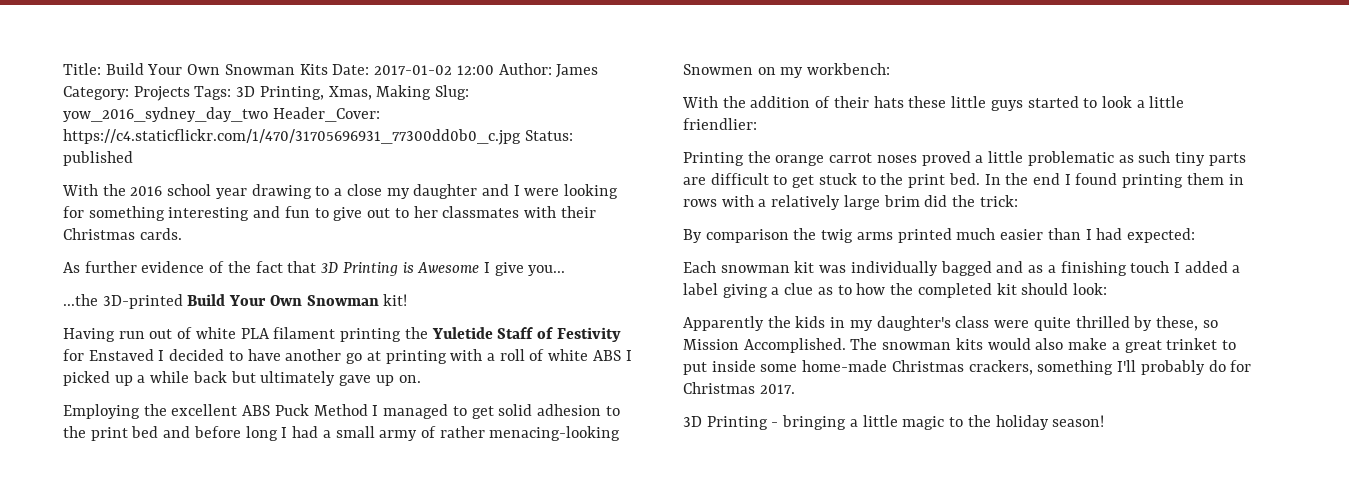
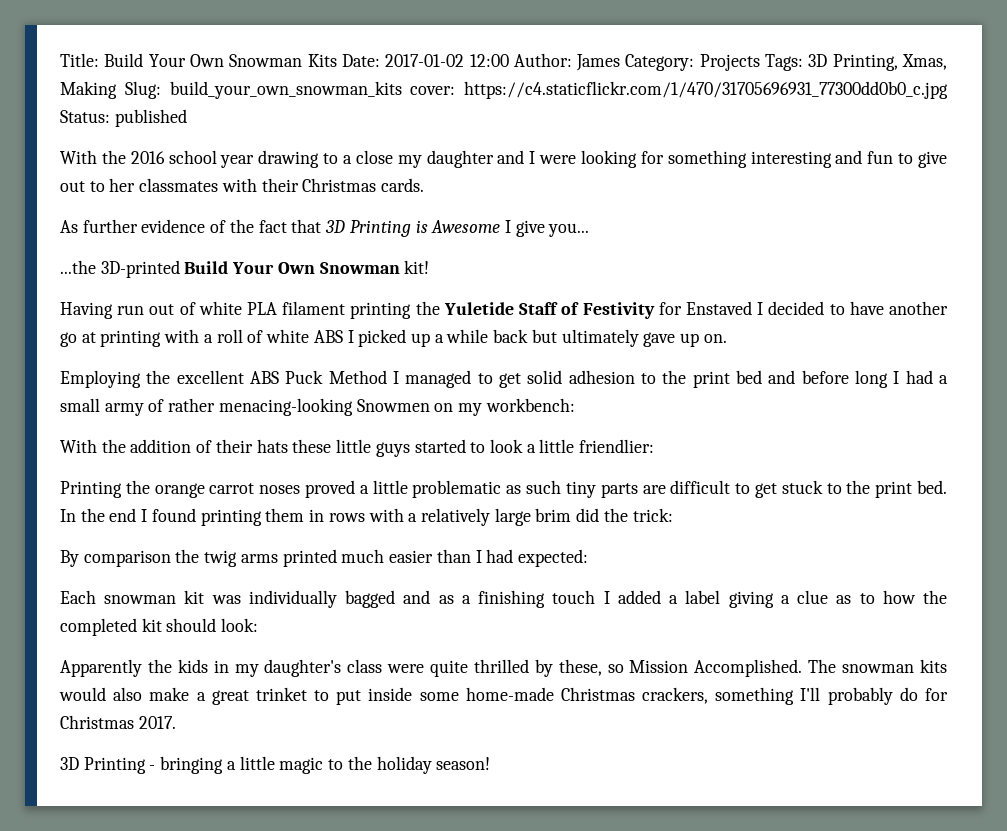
[63,107,380,122] yow_2016_sydney_day_two Header_Cover: -> [169,81,456,99] build_your_own_snowman_kits cover:

